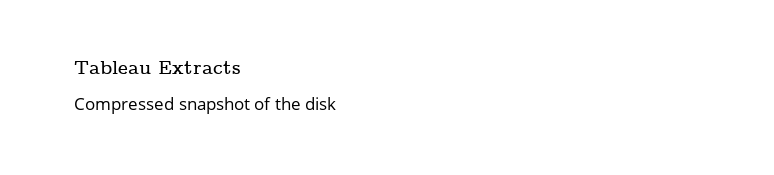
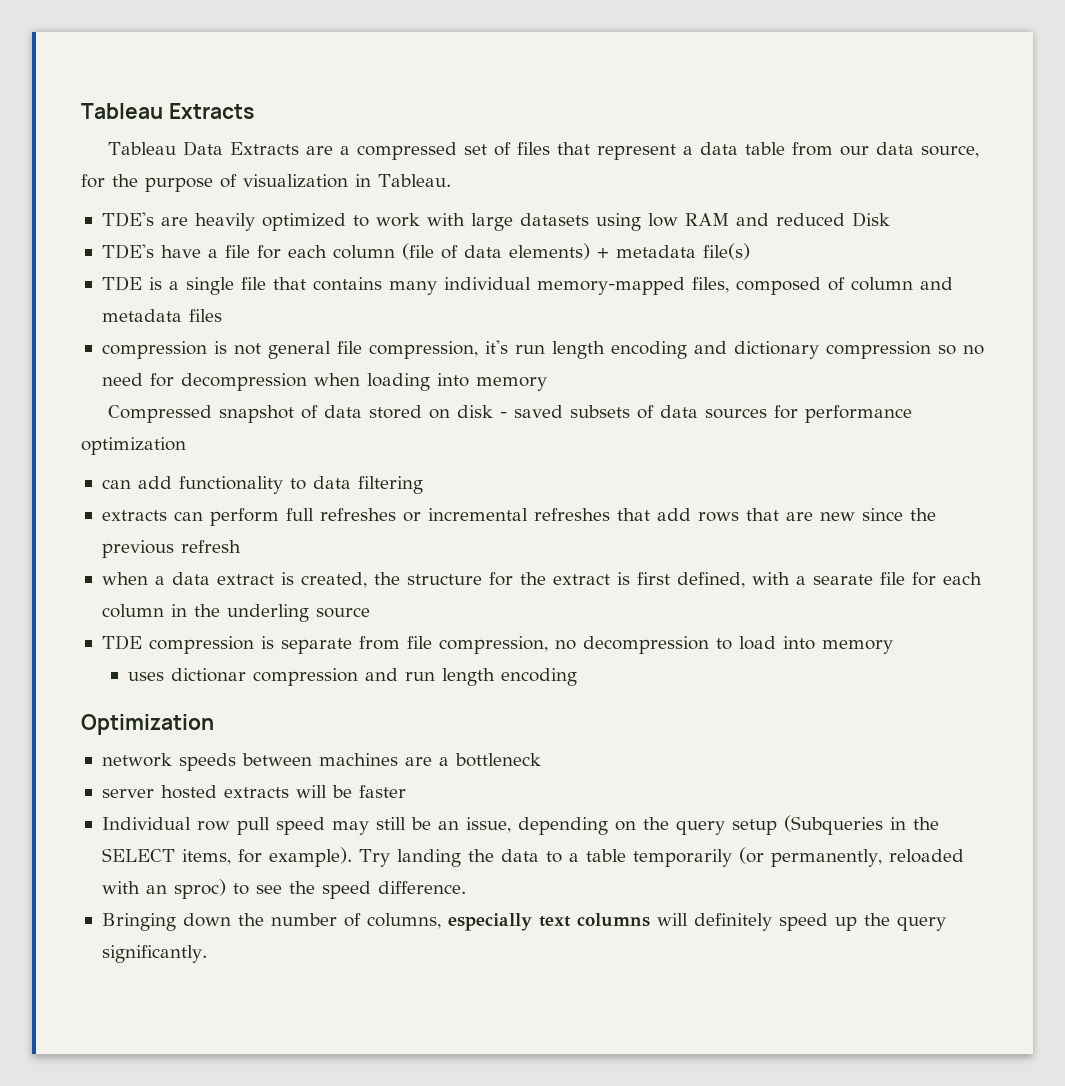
[74,97,337,114] Compressed snapshot of the disk -> [108,141,980,160] [81,174,451,192] [101,212,890,231] [101,243,750,260] [101,276,953,295] [101,309,222,322] [101,340,984,359] [101,373,547,391] [108,405,913,423] [81,437,186,455] [101,476,423,494] [101,508,936,526] [101,540,241,558] [101,572,982,588] [101,604,370,622] [101,635,893,654] [127,668,577,686] [81,714,214,735] [101,753,541,771] [101,785,406,799] [101,815,939,835] [101,847,964,867] [101,879,466,899] [101,913,946,931] [101,945,207,963] Tableau Data Extracts are a compressed set of files that represent a data table from our data source, for the purpose of visualization in Tableau. // TDE's are heavily optimized to work with large datasets using low RAM and reduced Disk // TDE's have a file for each column (file of data elements) + metadata file(s) // TDE is a single file that contains many individual memory-mapped files, composed of column and metadata files // compression is not general file compression, it's run length encoding and dictionary compression so no need for decompression when loading into memory // Compressed snapshot of data stored on disk - saved subsets of data sources for performance optimization // can add functionality to data filtering // extracts can perform full refreshes or incremental refreshes that add rows that are new since the previous refresh // when a data extract is created, the structure for the extract is first defined, with a searate file for each column in the underling source // TDE compression is separate from file compression, no decompression to load into memory // uses dictionar compression and run length encoding // Optimization // network speeds between machines are a bottleneck // server hosted extracts will be faster // Individual row pull speed may still be an issue, depending on the query setup (Subqueries in the SELECT items, for example). Try landing the data to a table temporarily (or permanently, reloaded with an sproc) to see the speed difference. // Bringing down the number of columns, especially text columns will definitely speed up the query significantly.

